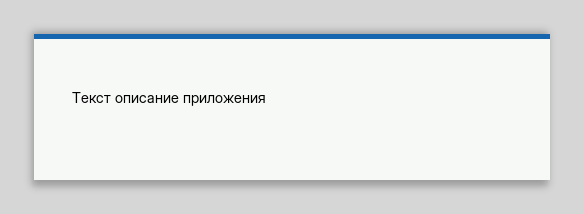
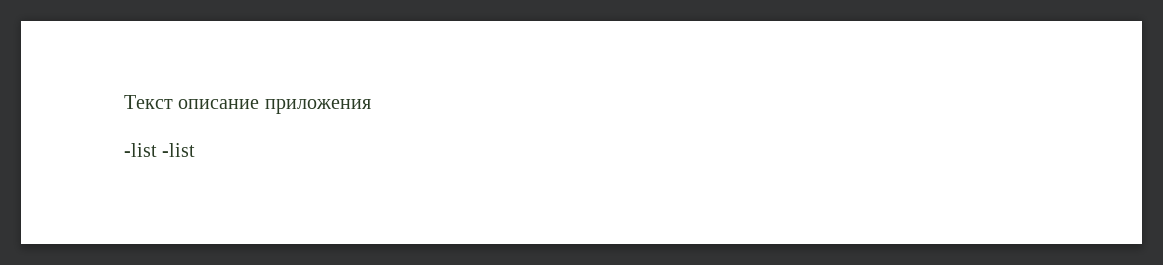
(266, 100) none -> [124,143,196,157] // -list -list

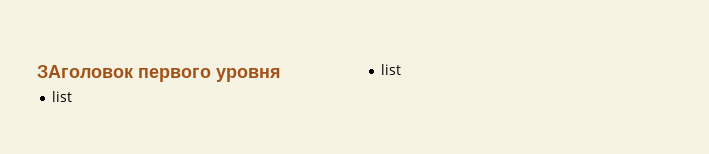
[124,95,371,114] [124,143,196,157] Текст описание приложения // -list -list -> [37,65,281,82] [52,91,73,102] [381,64,402,75] ЗАголовок первого уровня // list // list

